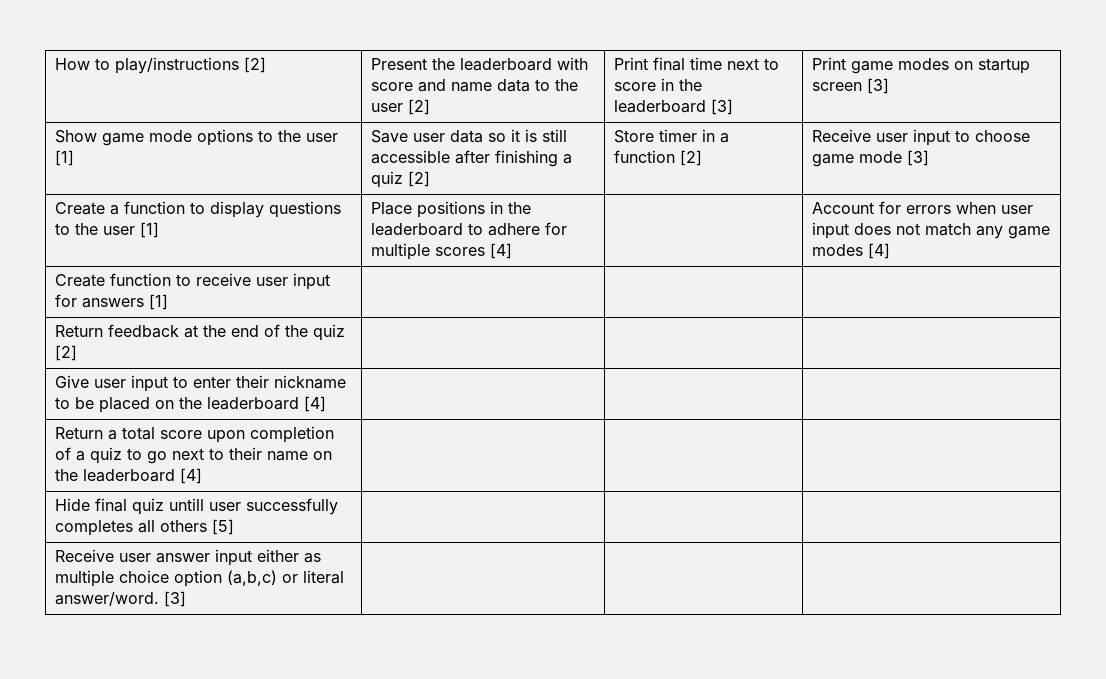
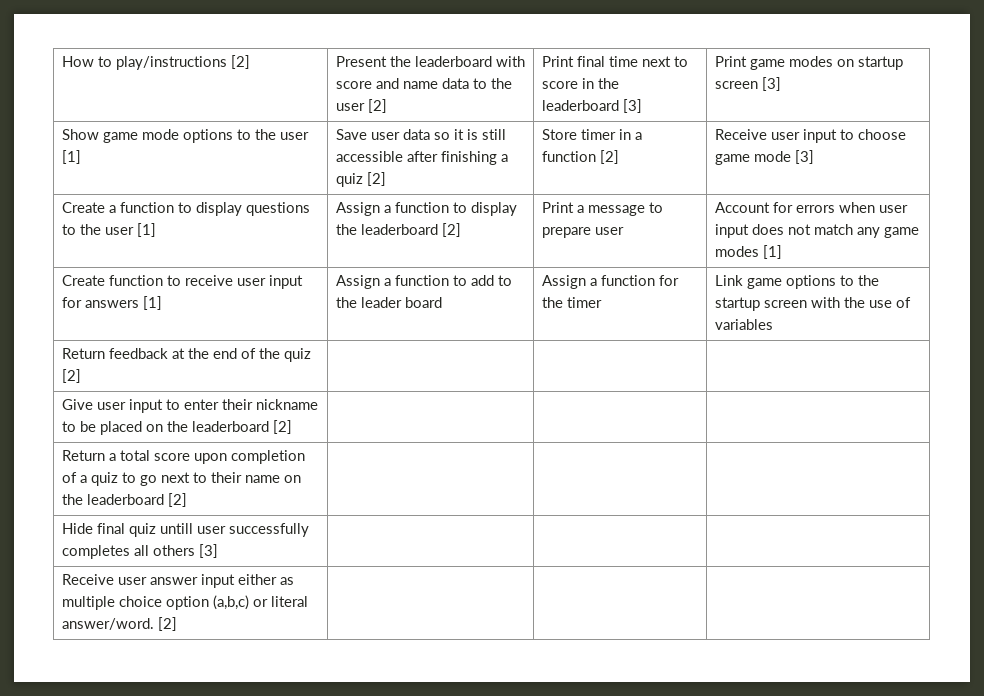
[370,201,531,218] [370,222,567,236] [370,243,512,260] Place positions in the leaderboard to adhere for multiple scores [4] | -> [335,202,517,216] [335,223,461,237] [541,202,663,216] [541,227,624,238] Assign a function to display the leaderboard [2] | Print a message to prepare user
[867,243,890,259] [4] -> [762,245,782,259] [1]
(168, 302) | | -> [335,275,512,289] [335,297,442,308] [541,275,679,289] [541,297,602,308] [714,275,879,289] [714,297,911,311] [714,319,773,330] Assign a function to add to the leader board | Assign a function for the timer | Link game options to the startup screen with the use of variables
[303,396,326,412] [4] -> [272,420,292,434] [2]
[179,468,202,484] [4] -> [167,493,187,507] [2]
[211,519,234,535] [5] -> [198,544,218,558] [3]
[163,591,186,607] [3] -> [157,617,177,631] [2]

